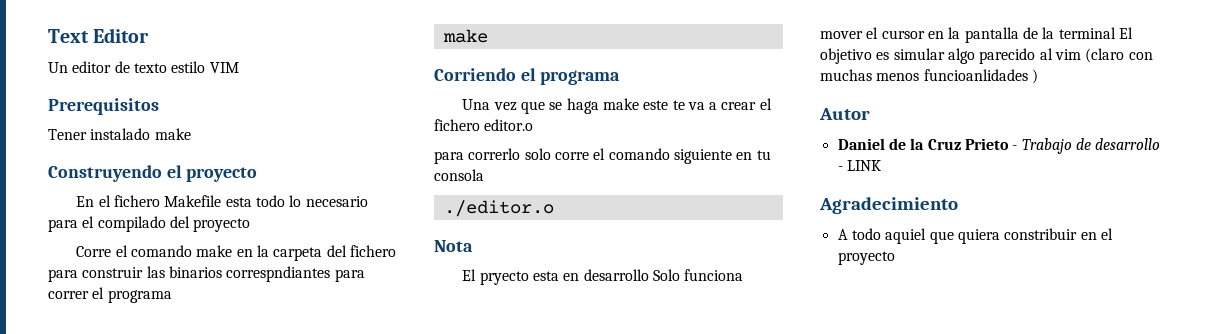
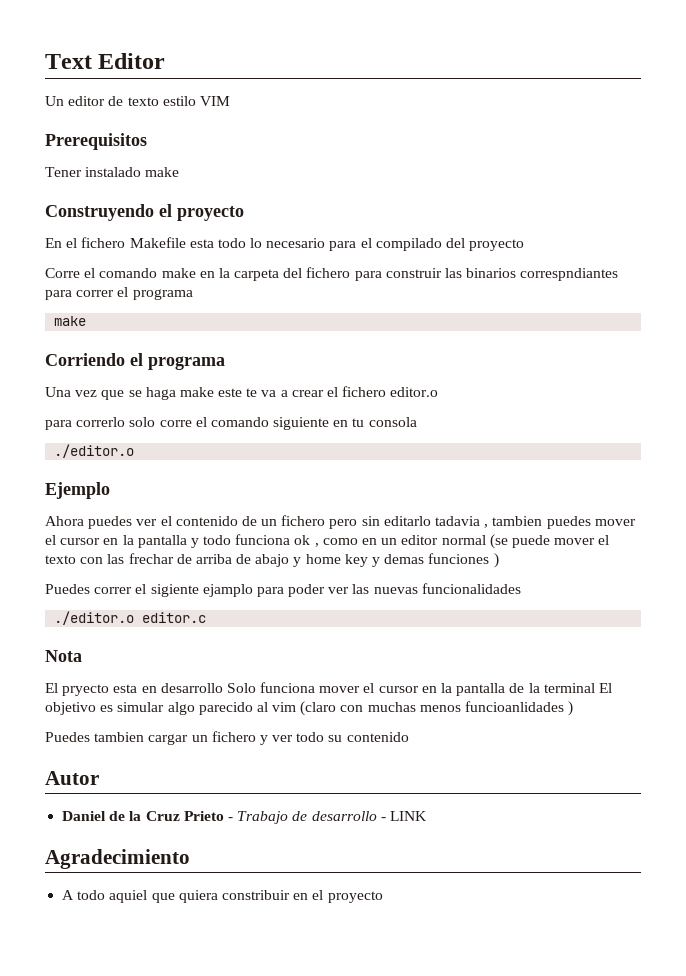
(554, 208) none -> [45,482,110,499] [45,515,636,529] [45,534,610,549] [45,553,499,568] [45,583,521,597] [54,611,207,625] // Ejemplo // Ahora puedes ver el contenido de un fichero pero sin editarlo tadavia , tambien puedes mover el cursor en la pantalla y todo funciona ok , como en un editor normal (se puede mover el texto con las frechar de arriba de abajo y home key y demas funciones ) // Puedes correr el sigiente ejamplo para poder ver las nuevas funcionalidades // ./editor.o editor.c
(1038, 76) none -> [45,731,409,745] // Puedes tambien cargar un fichero y ver todo su contenido

